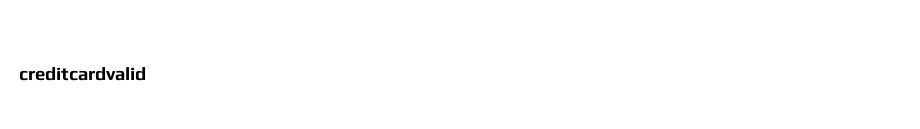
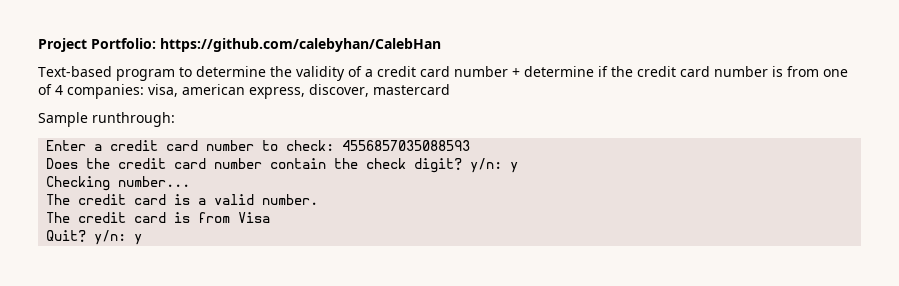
[19,67,146,81] creditcardvalid -> [38,38,441,52] [38,66,848,81] [38,84,450,99] [38,112,175,127] [46,140,471,151] [46,158,519,173] [46,176,191,191] [46,194,319,205] [46,212,271,223] [46,230,143,245] Project Portfolio: https://github.com/calebyhan/CalebHan // Text-based program to determine the validity of a credit card number + determine if the credit card number is from one of 4 companies: visa, american express, discover, mastercard // Sample runthrough: // Enter a credit card number to check: 4556857035088593 // Does the credit card number contain the check digit? y/n: y // Checking number... // The credit card is a valid number. // The credit card is from Visa // Quit? y/n: y

